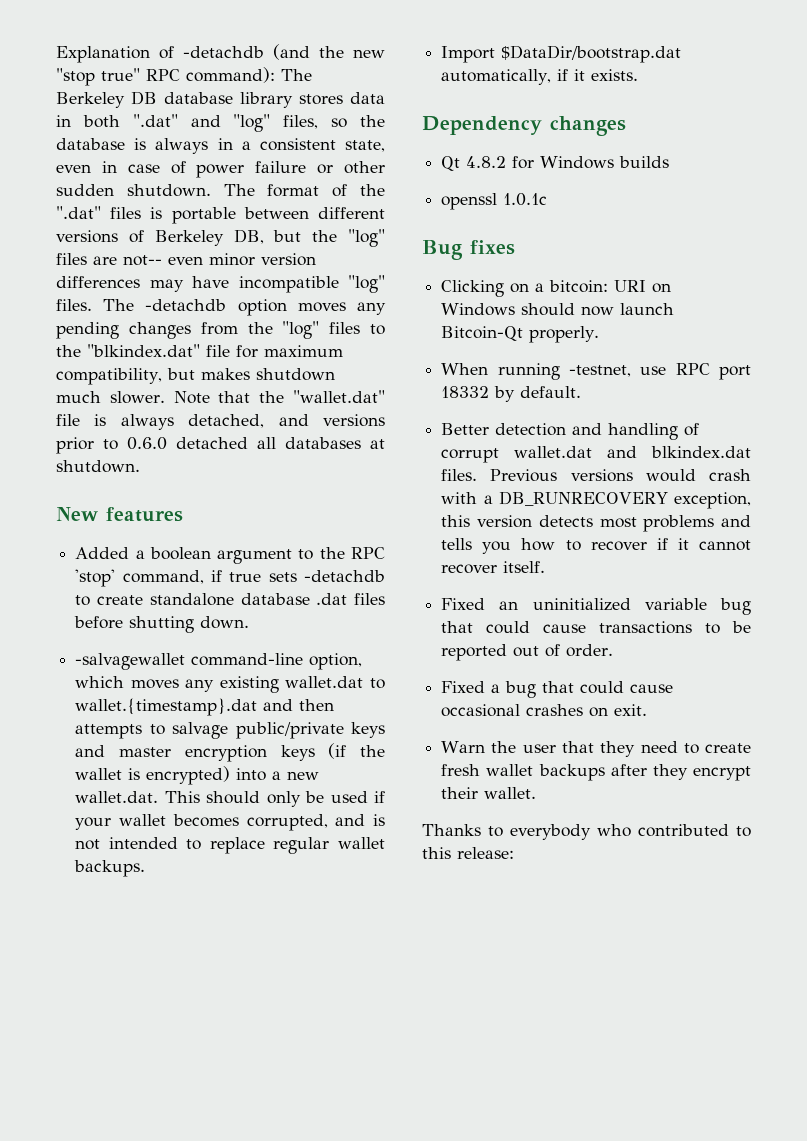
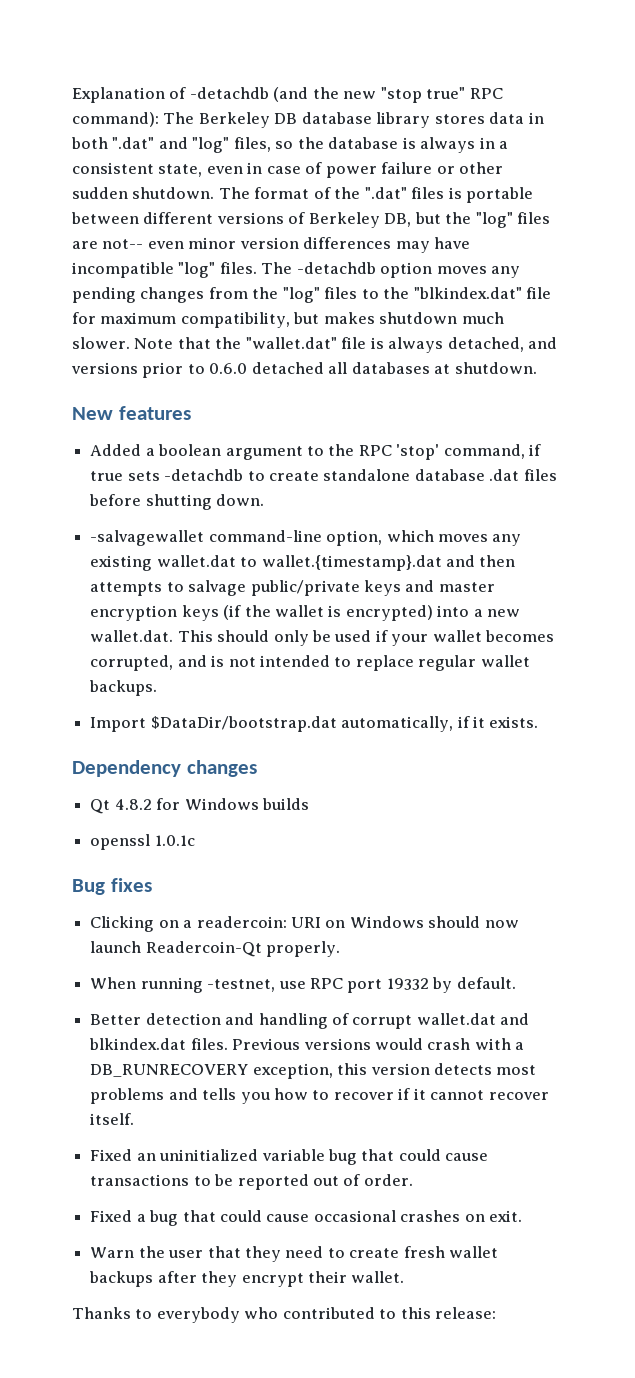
[549,280,609,293] bitcoin: -> [196,916,287,928] readercoin:
[441,326,524,341] Bitcoin-Qt -> [145,941,262,957] Readercoin-Qt
[441,386,490,398] 18332 -> [386,978,429,990] 19332

